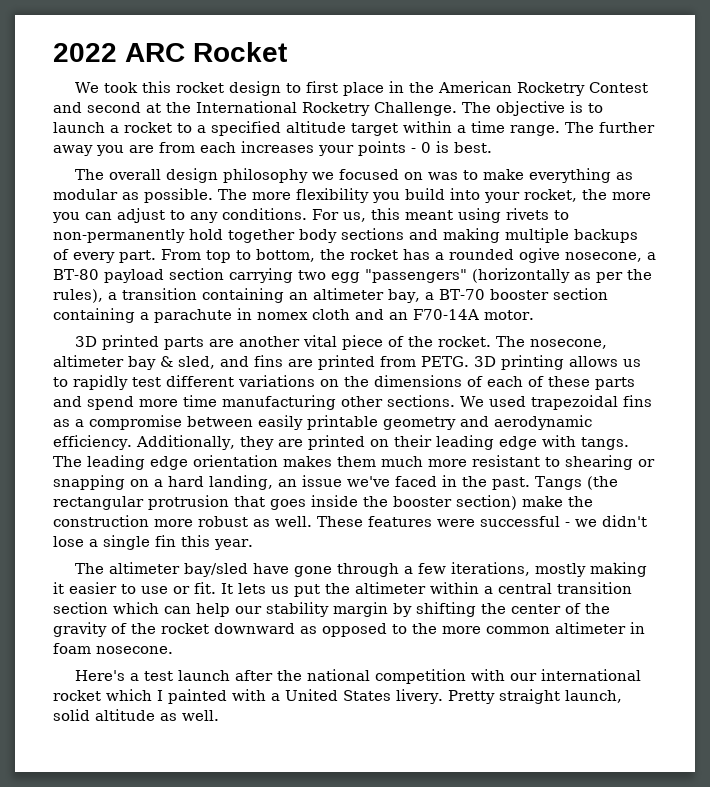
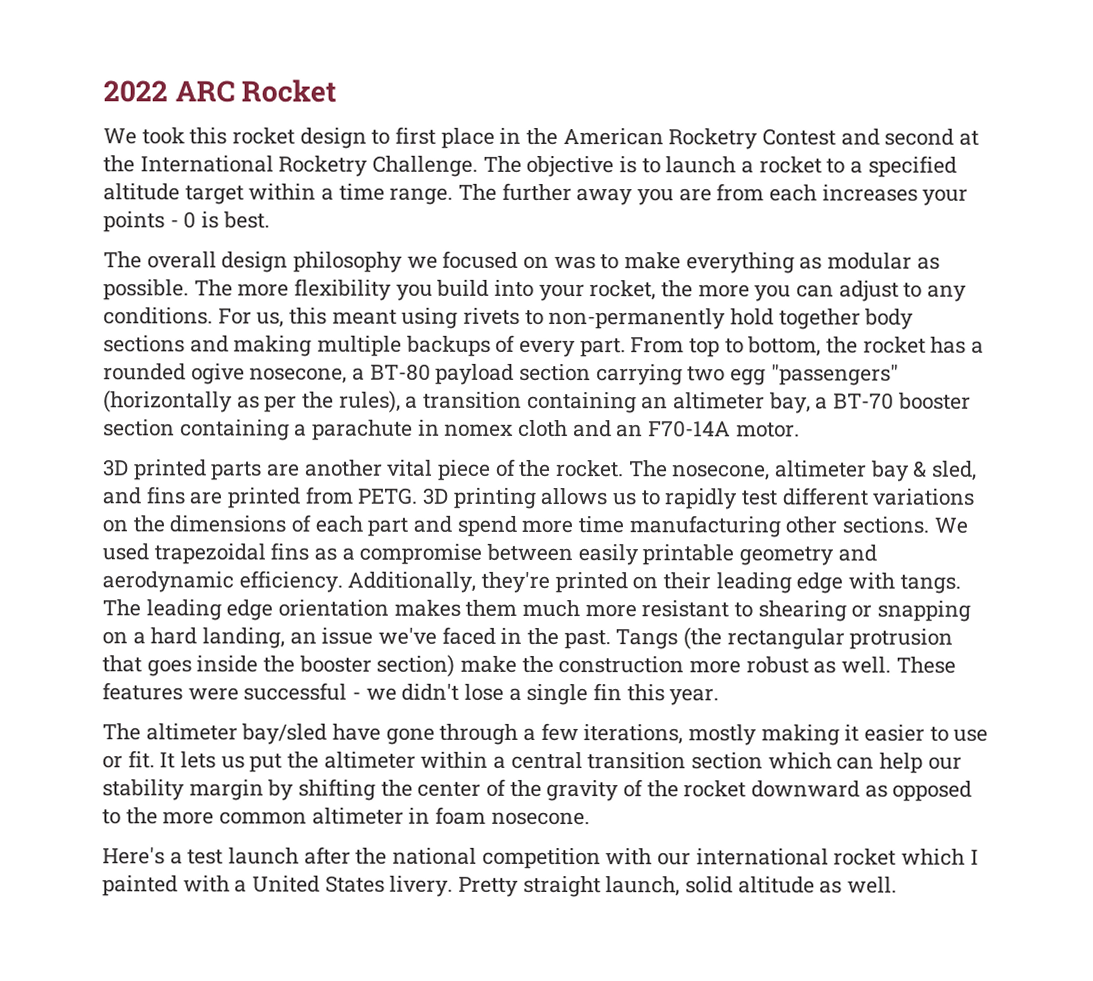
[528,376,635,390] of these parts -> [367,517,409,537] part
[239,436,303,450] they are -> [481,571,551,594] they're

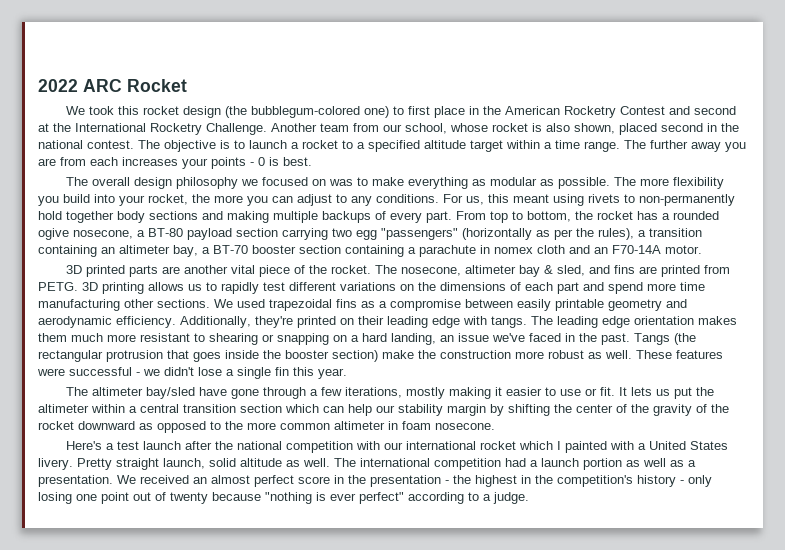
(367, 138) none -> [225,106,390,118] (the bubblegum-colored one)
(479, 166) none -> [271,123,739,135] [38,140,134,149] Another team from our school, whose rocket is also shown, placed second in the national contest.
(898, 885) none -> [334,458,696,470] [38,475,712,487] [38,492,529,504] The international competition had a launch portion as well as a presentation. We received an almost perfect score in the presentation - the highest in the competition's history - only losing one point out of twenty because "nothing is ever perfect" according to a judge.

